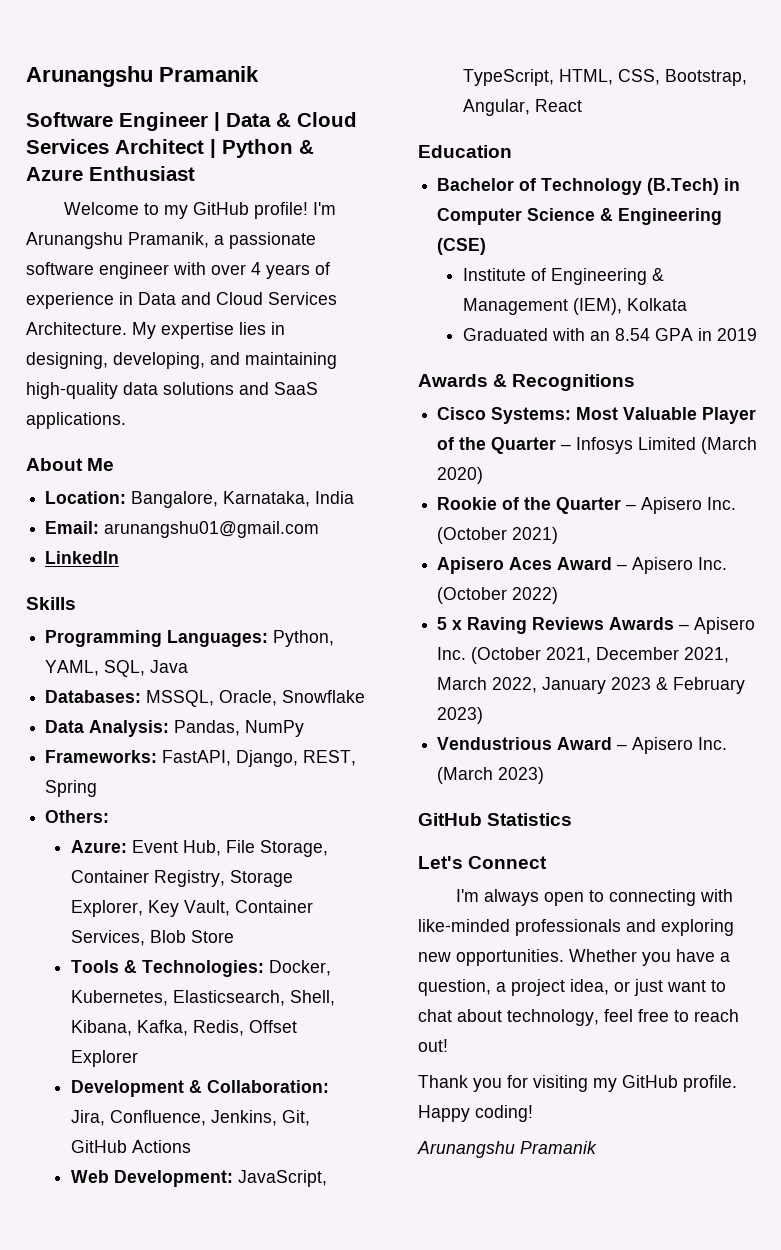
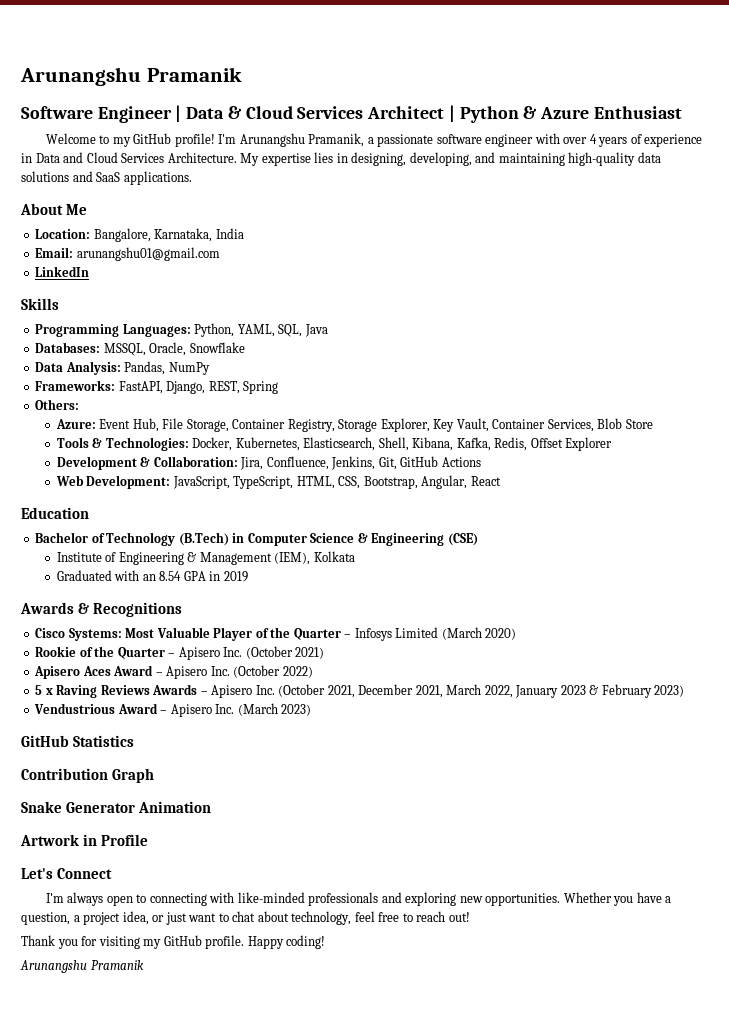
(573, 819) none -> [21,768,155,783] [21,801,212,813] [20,834,149,846] // Contribution Graph // Snake Generator Animation // Artwork in Profile

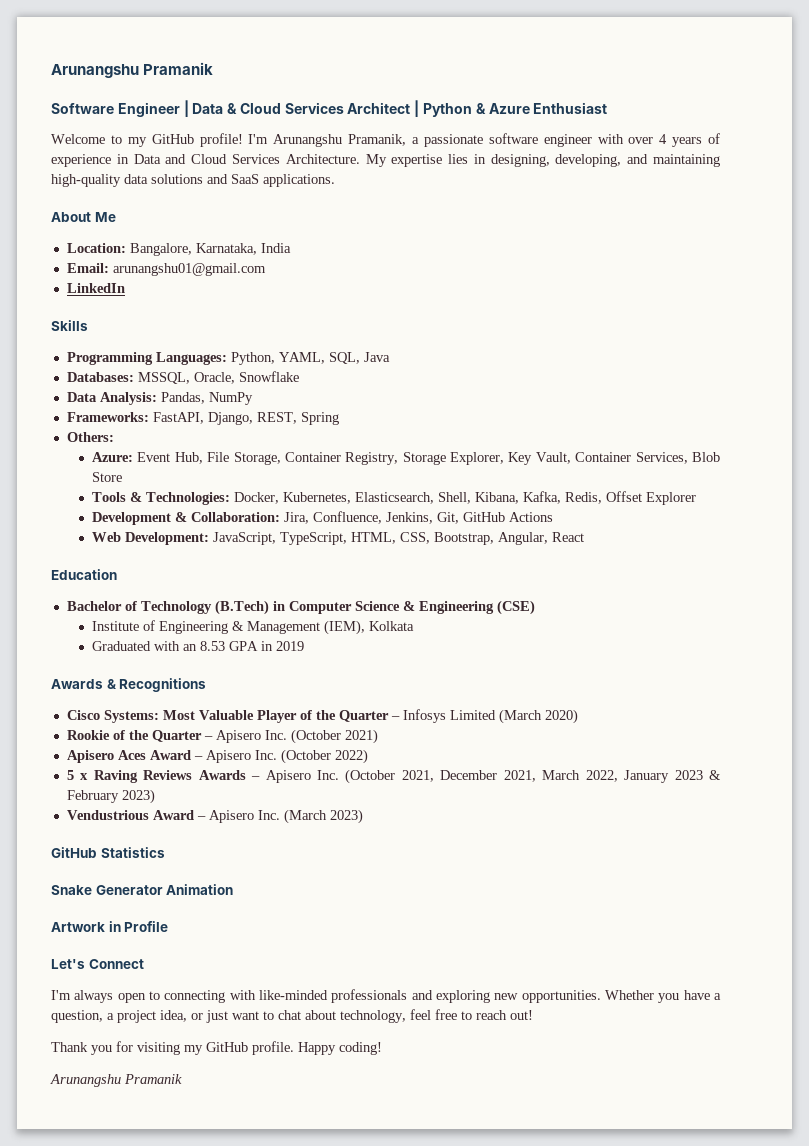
[159,571,182,581] 8.54 -> [199,641,225,651] 8.53
[21,768,155,783] // Contribution Graph -> (165, 852) none

